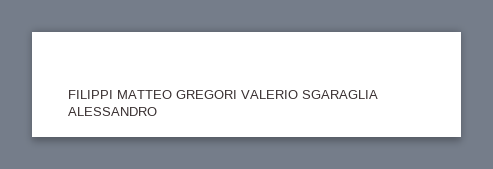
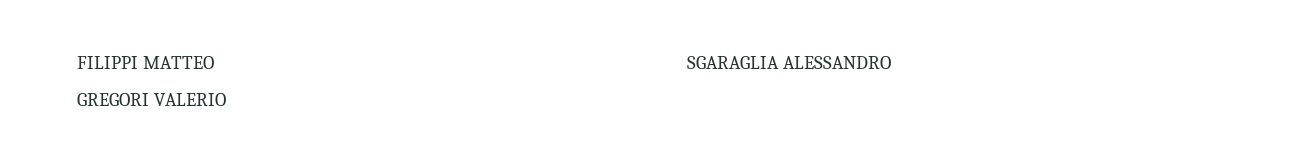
(172, 94) none -> (215, 62) //
(298, 94) none -> (227, 99) //

